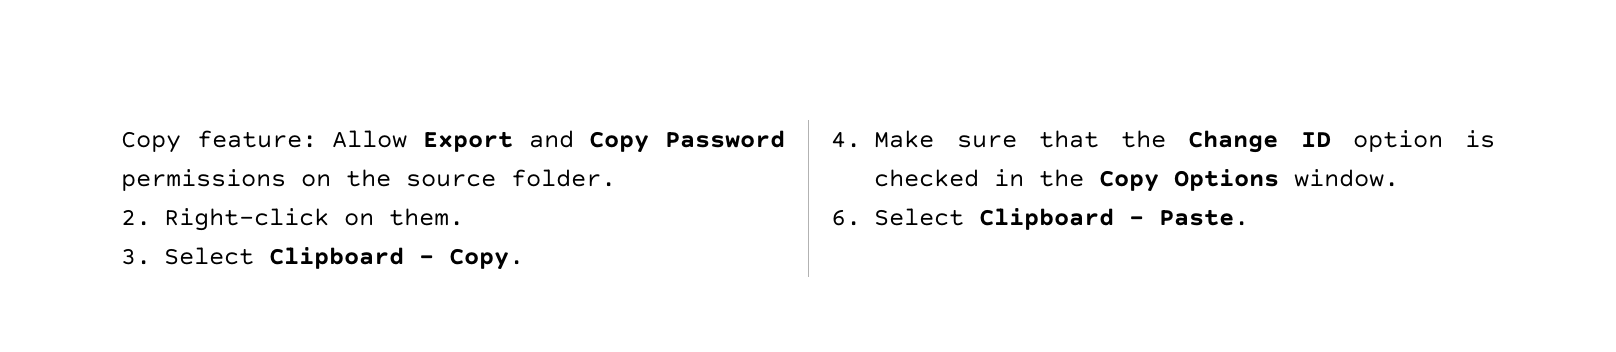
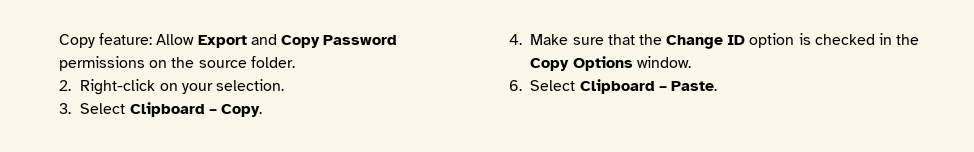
[389,208,465,226] them. -> [181,79,284,94] your selection.

